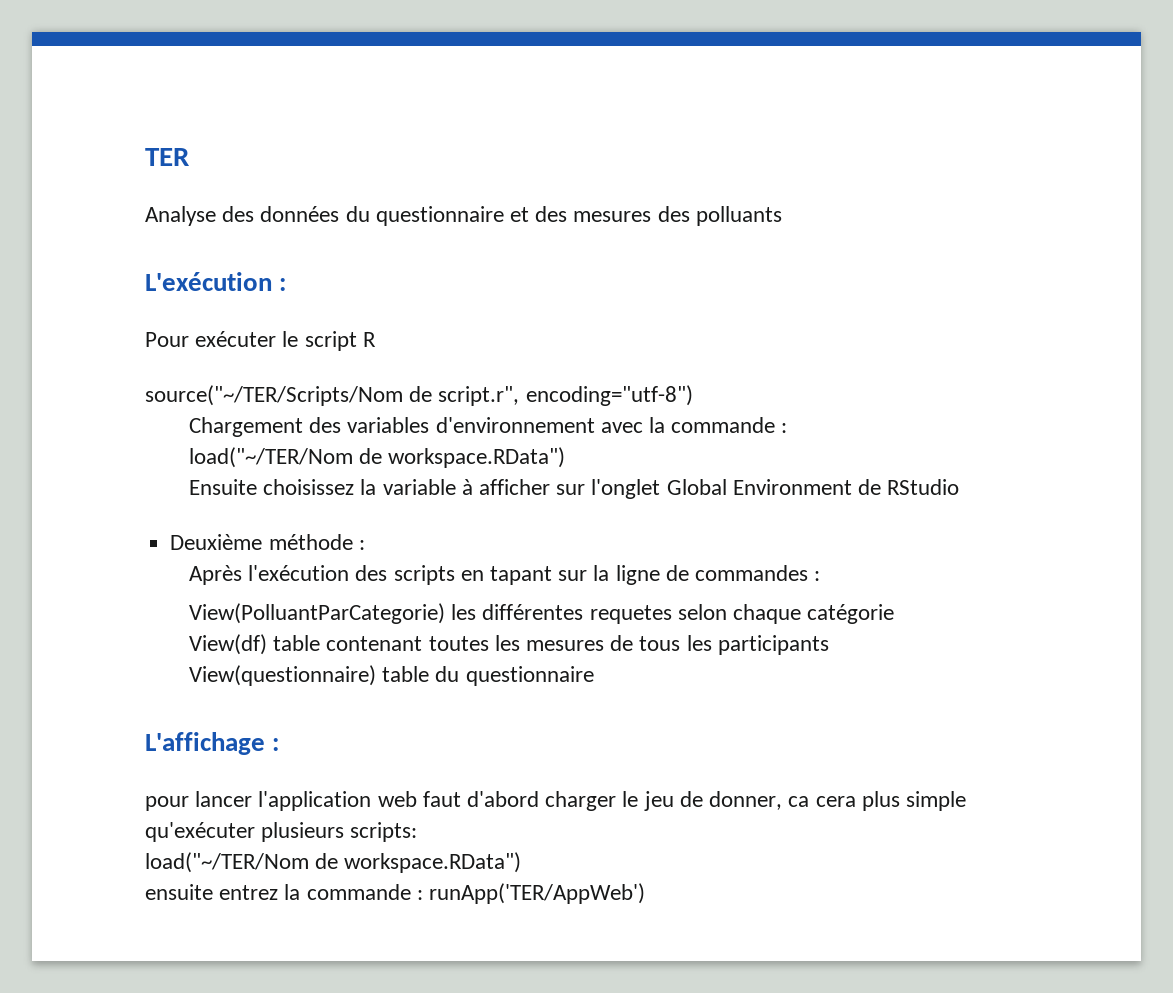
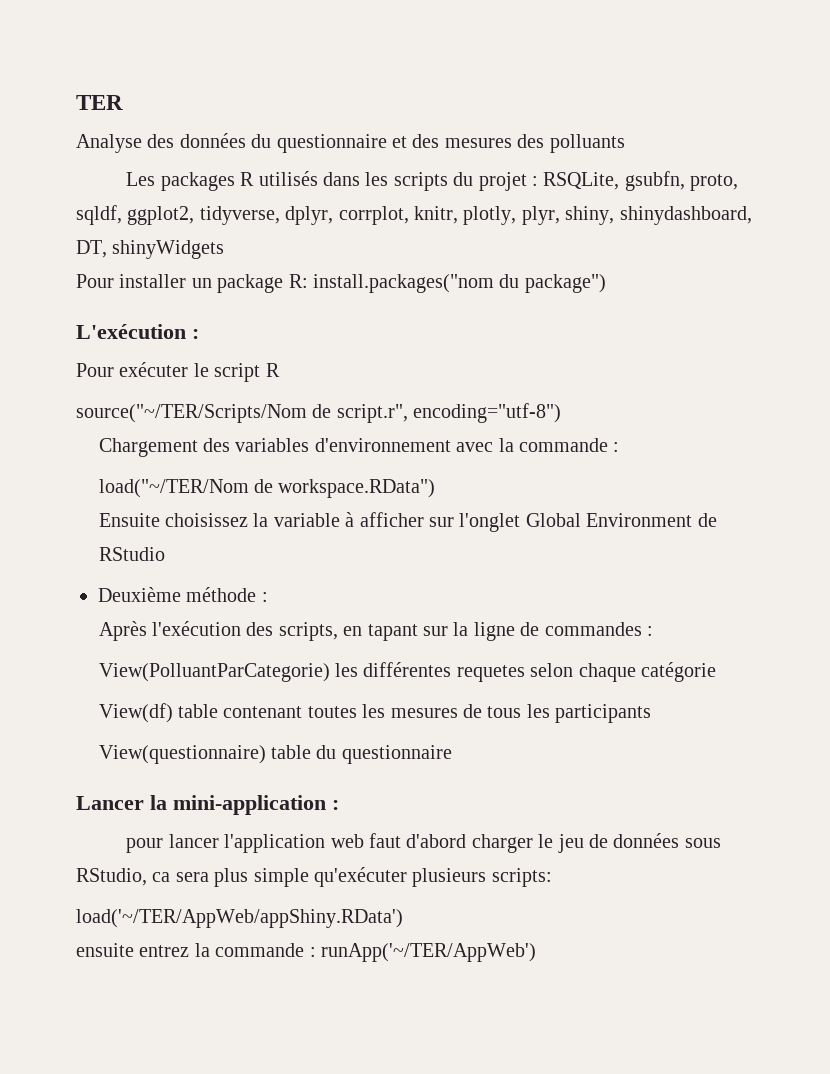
(782, 216) none -> [126,171,739,191] [76,205,752,225] [76,240,225,259] [76,274,606,293] // Les packages R utilisés dans les scripts du projet : RSQLite, gsubfn, proto, sqldf, ggplot2, tidyverse, dplyr, corrplot, knitr, plotly, plyr, shiny, shinydashboard, DT, shinyWidgets // Pour installer un package R: install.packages("nom du package")
[393,565,455,585] scripts -> [278,622,338,641] scripts,
[145,732,265,755] L'affichage -> [76,795,326,815] Lancer la mini-application
[709,791,856,810] donner, ca cera -> [613,833,721,848] [76,868,209,886] données sous RStudio, ca sera
[145,852,522,873] load("~/TER/Nom de workspace.RData") -> [76,909,403,928] load('~/TER/AppWeb/appShiny.RData')
[429,883,646,904] runApp('TER/AppWeb') -> [321,943,536,962] runApp('~/TER/AppWeb')

